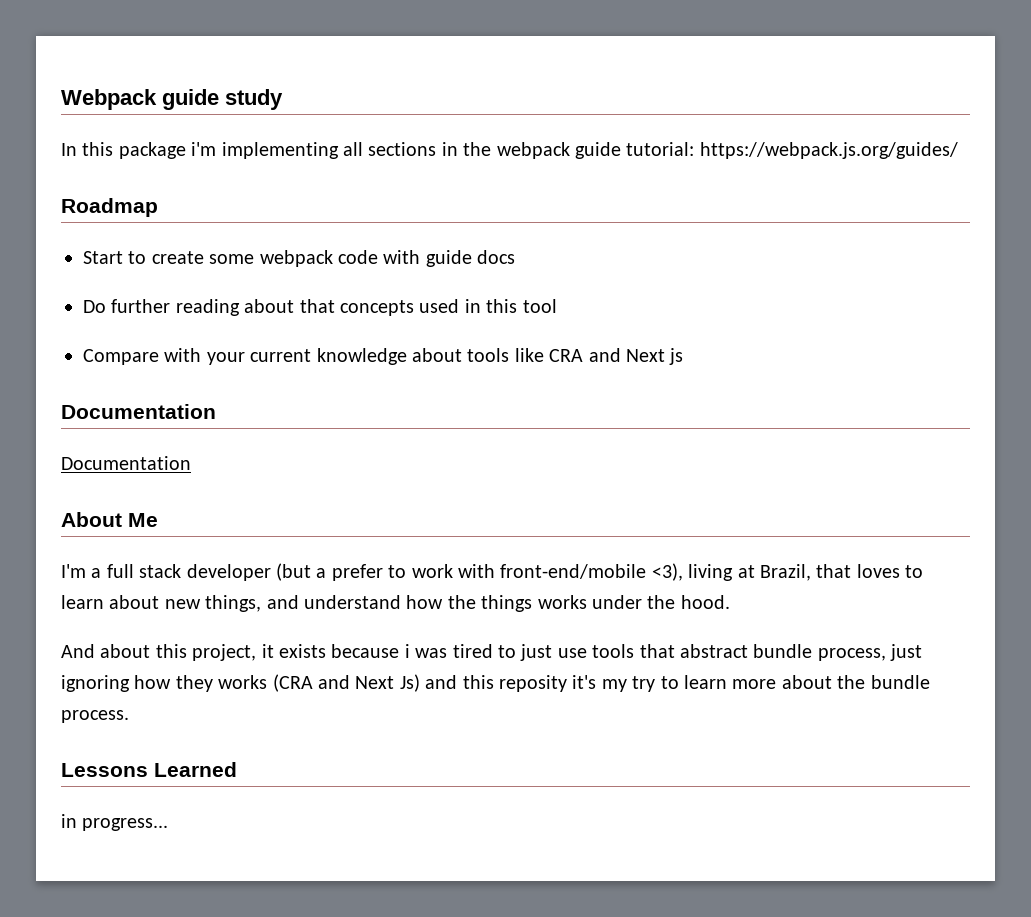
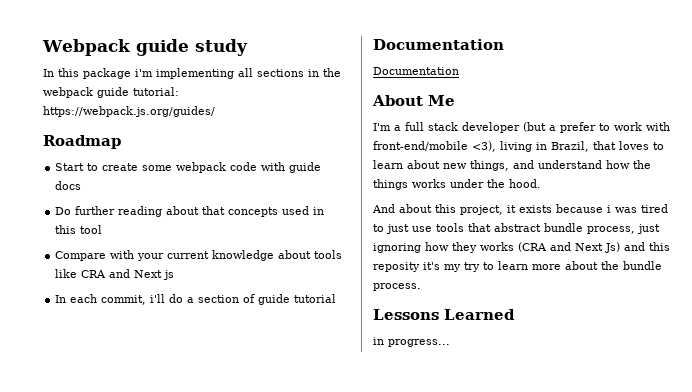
(684, 356) none -> [55,294,337,305] // In each commit, i'll do a section of guide tutorial
[737,565,755,578] at -> [536,142,547,150] in

